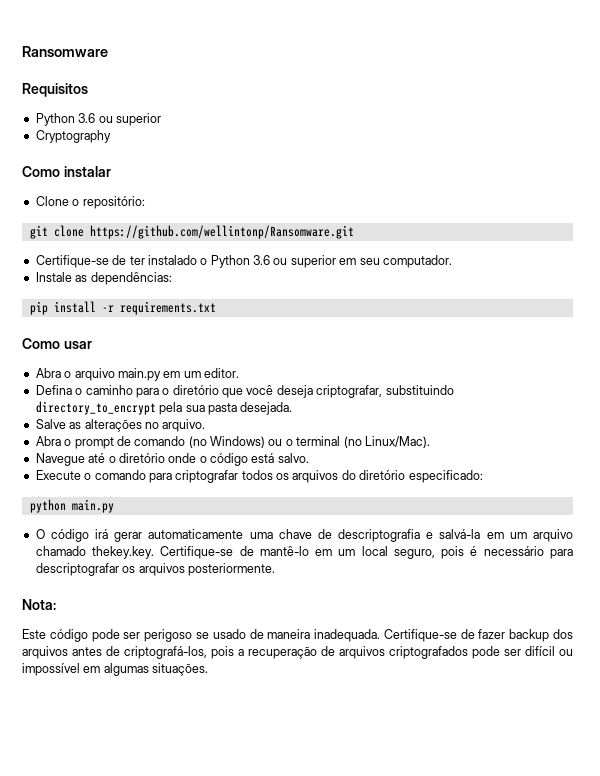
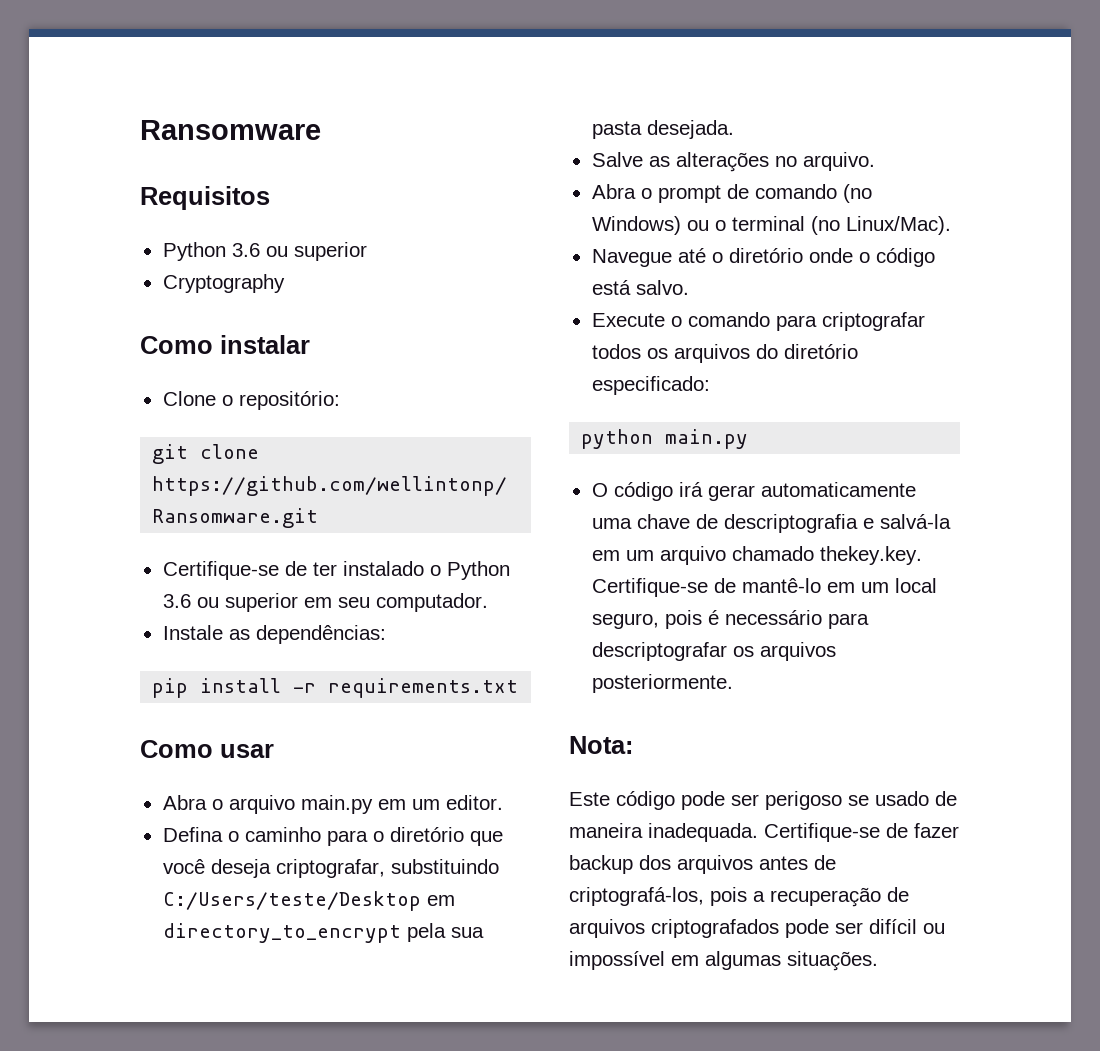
(454, 390) none -> [162,891,455,911] C:/Users/teste/Desktop em

